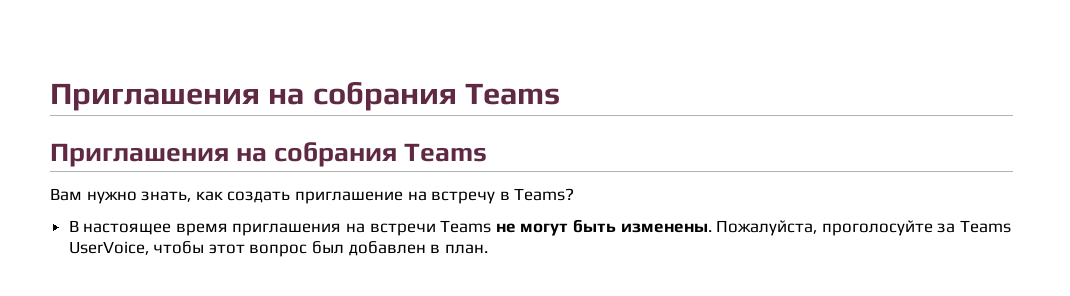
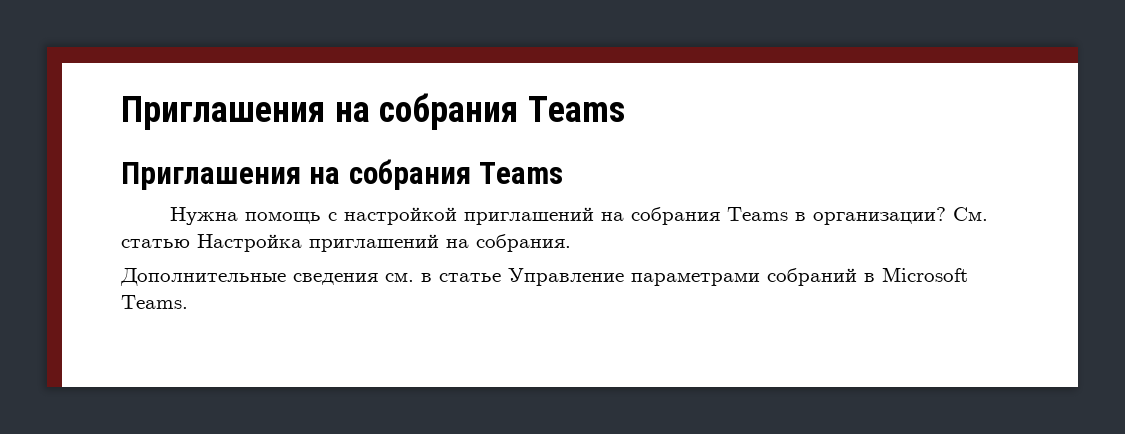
[50,188,575,204] [68,219,1011,236] [68,241,488,257] Вам нужно знать, как создать приглашение на встречу в Teams? // В настоящее время приглашения на встречи Teams не могут быть изменены. Пожалуйста, проголосуйте за Teams UserVoice, чтобы этот вопрос был добавлен в план. -> [169,207,988,225] [121,234,571,252] [120,267,968,286] [121,295,188,309] Нужна помощь с настройкой приглашений на собрания Teams в организации? См. статью Настройка приглашений на собрания. // Дополнительные сведения см. в статье Управление параметрами собраний в Microsoft Teams.

